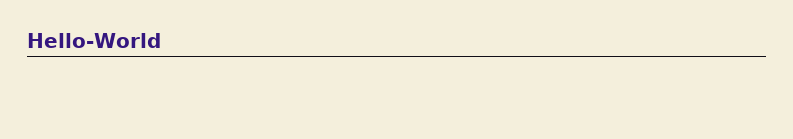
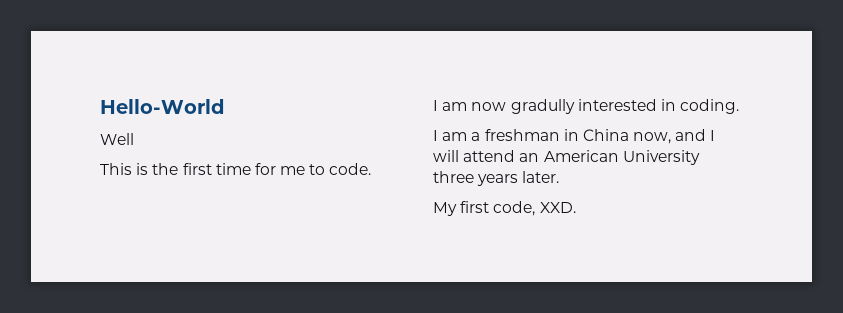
(161, 40) none -> [100,133,134,145] [100,163,372,175] [433,99,740,114] [433,129,716,144] [433,150,700,165] [433,171,560,186] [433,201,576,216] // Well // This is the first time for me to code. // I am now gradully interested in coding. // I am a freshman in China now, and I will attend an American University three years later. // My first code, XXD.

